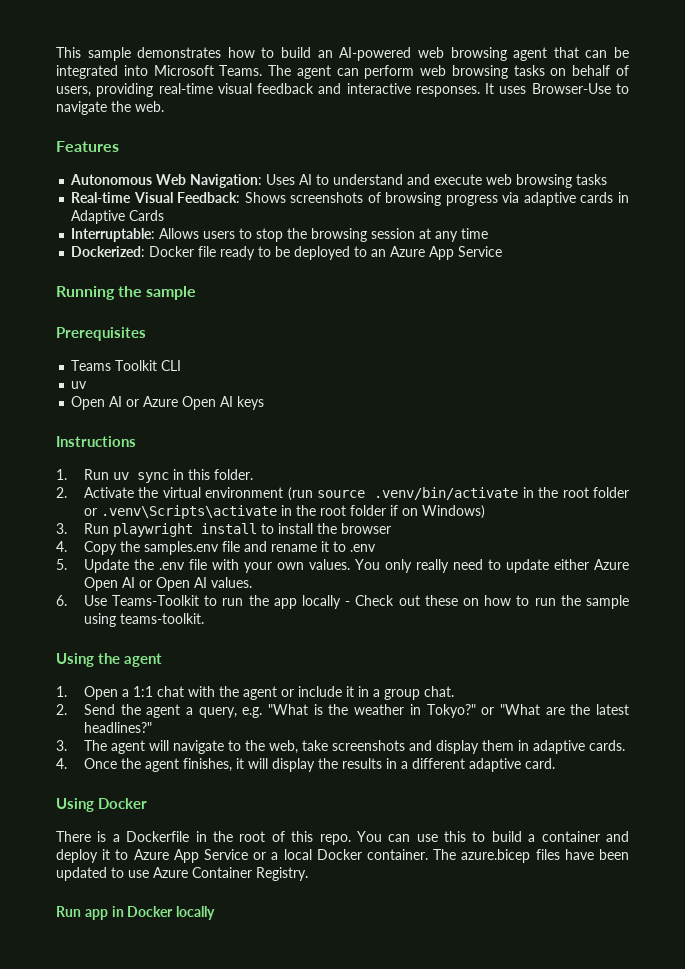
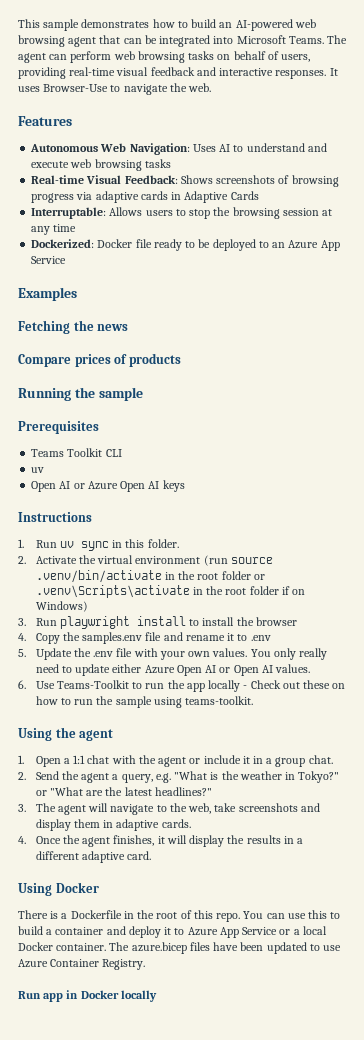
(503, 251) none -> [18,287,77,301] [18,320,129,334] [18,353,181,367] // Examples // Fetching the news // Compare prices of products

